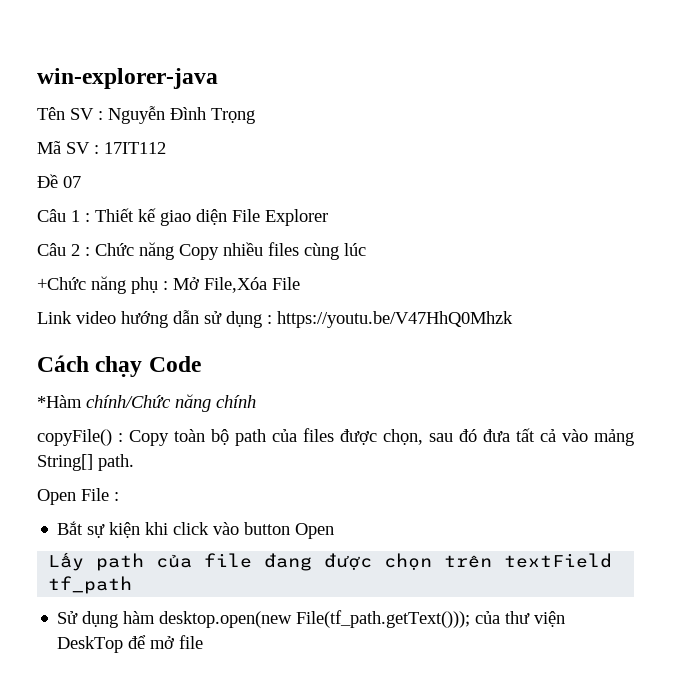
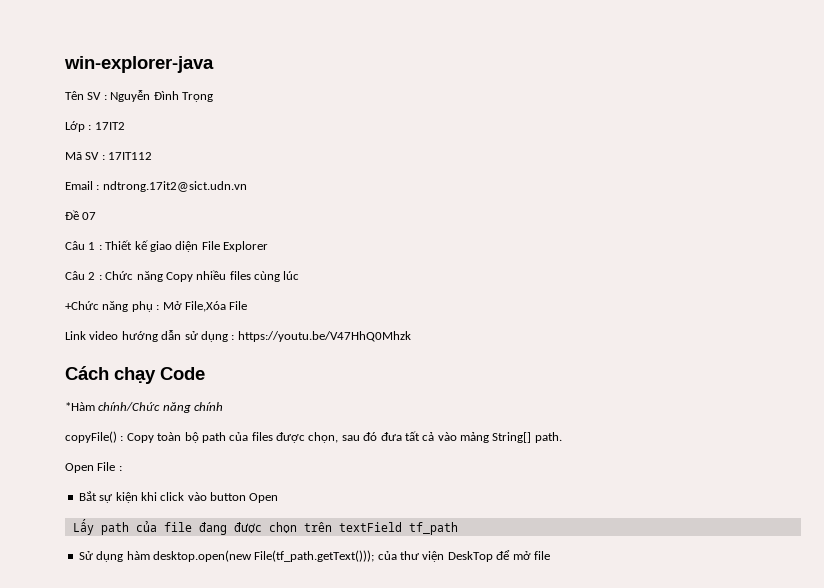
(255, 116) none -> [65,121,125,132] // Lớp : 17IT2
(166, 148) none -> [65,181,247,192] // Email : ndtrong.17it2@sict.udn.vn

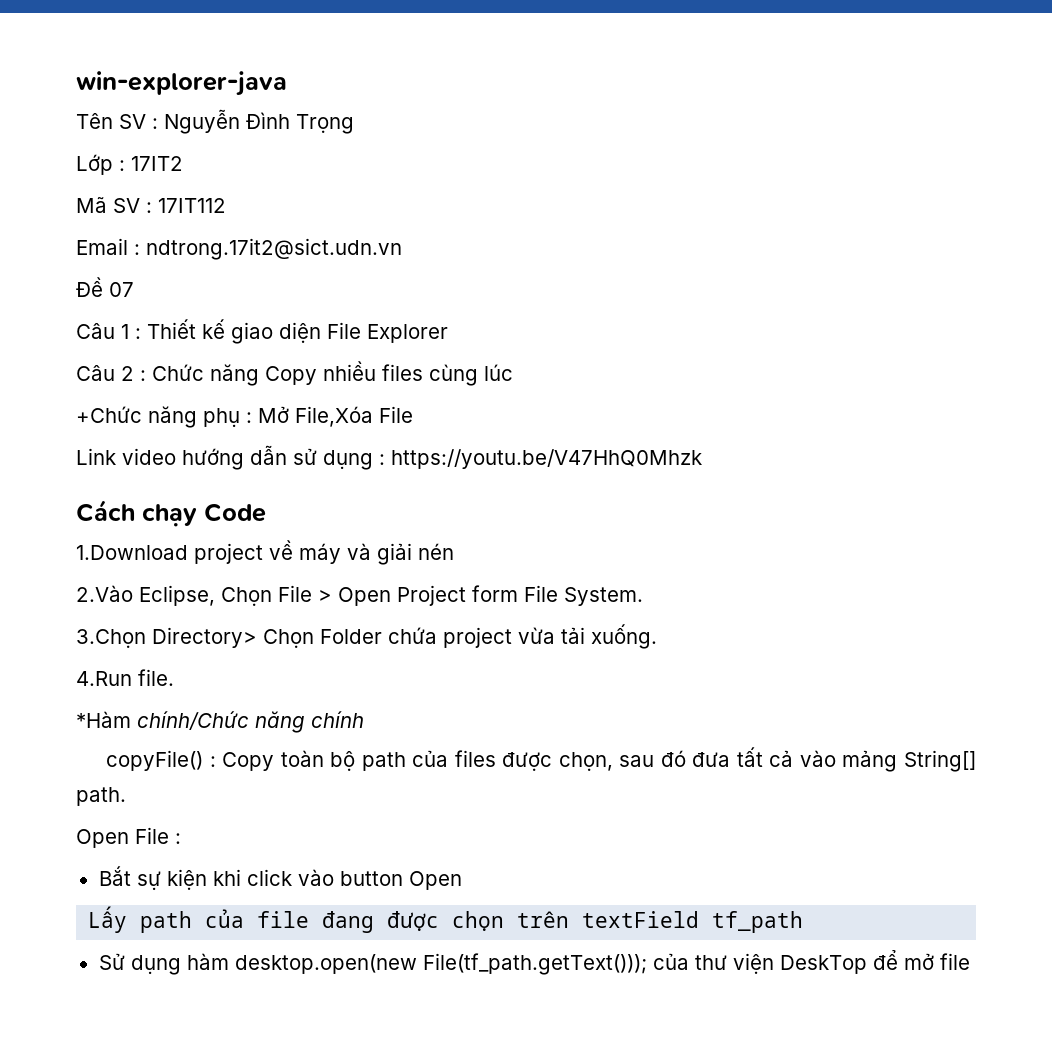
(205, 373) none -> [76,540,454,565] [76,585,643,606] [76,624,657,649] [76,669,174,686] // 1.Download project về máy và giải nén // 2.Vào Eclipse, Chọn File > Open Project form File System. // 3.Chọn Directory> Chọn Folder chứa project vừa tải xuống. // 4.Run file.

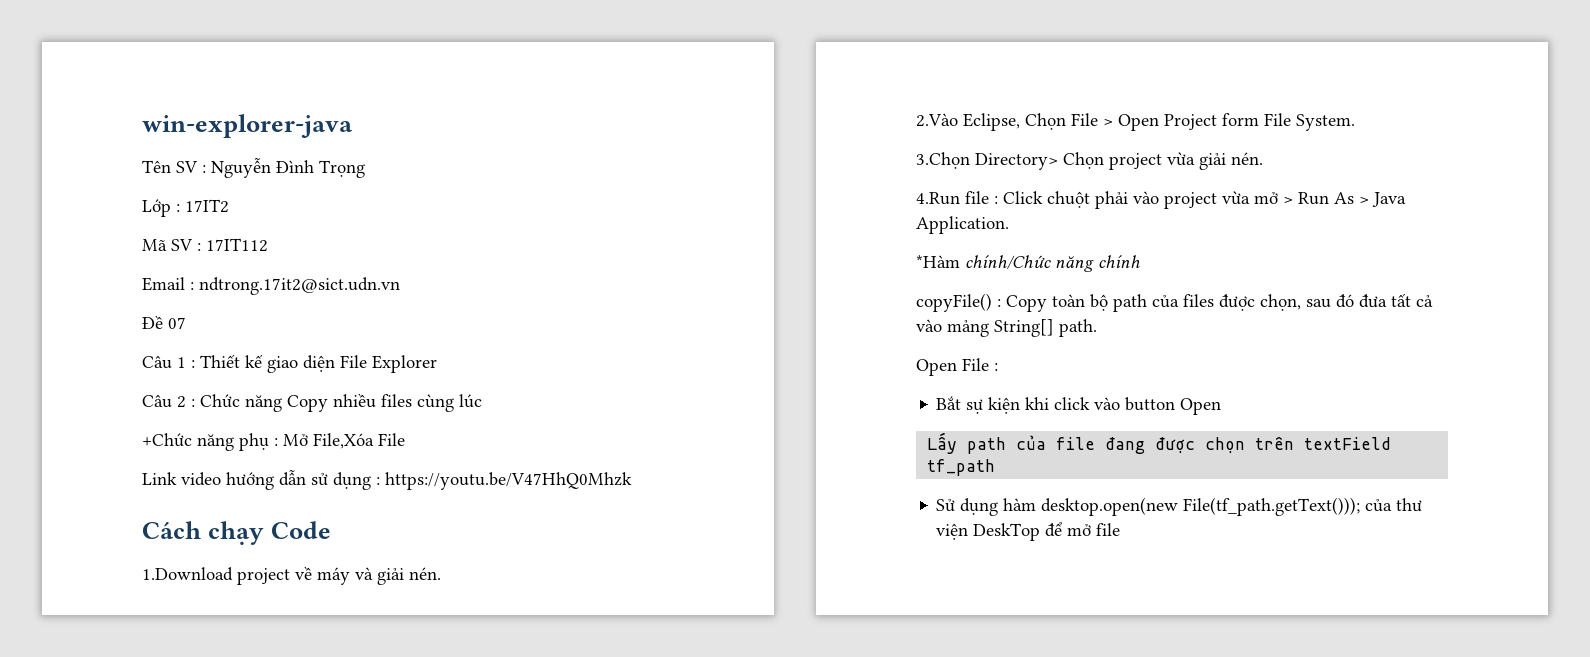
[418,543,454,560] nén -> [409,567,441,580] nén.
[320,624,657,649] [76,669,174,686] Folder chứa project vừa tải xuống. // 4.Run file. -> [1109,152,1263,170] [916,191,1406,209] [916,216,1009,234] project vừa giải nén. // 4.Run file : Click chuột phải vào project vừa mở > Run As > Java Application.

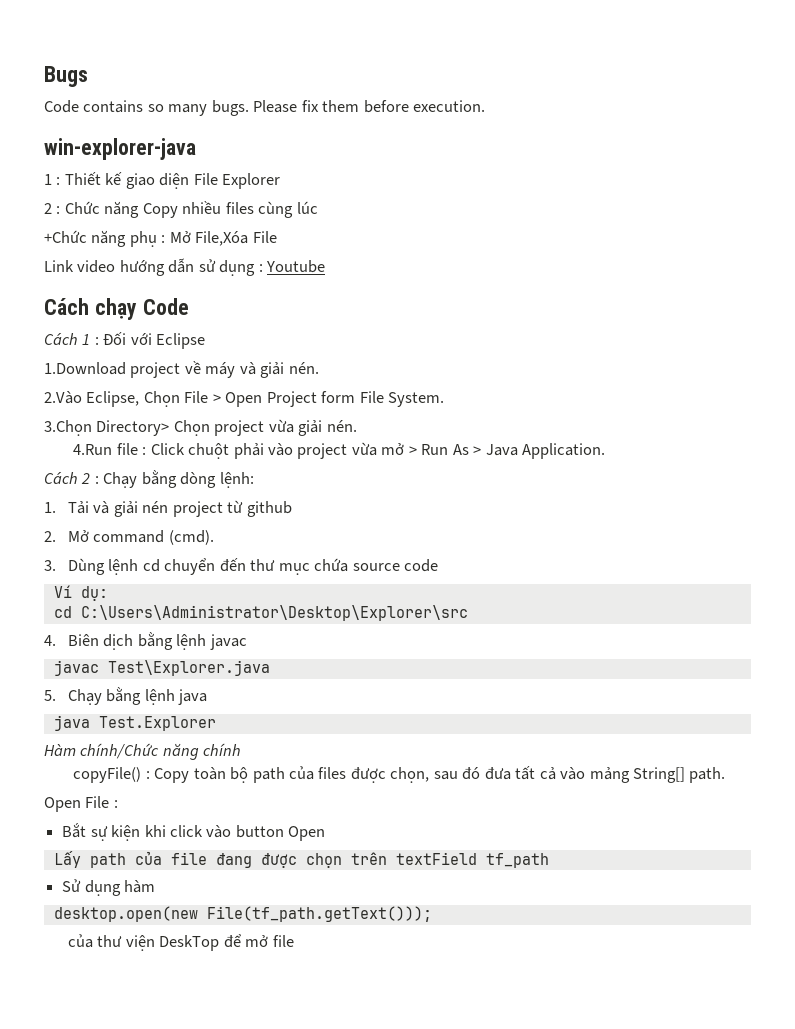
[142,114,353,138] [142,158,365,178] [142,199,229,217] [142,238,268,252] [142,277,400,295] [142,315,186,329] [142,355,172,369] win-explorer-java // Tên SV : Nguyễn Đình Trọng // Lớp : 17IT2 // Mã SV : 17IT112 // Email : ndtrong.17it2@sict.udn.vn // Đề 07 // Câu -> [44,66,88,87] [44,100,486,116] [44,138,196,160] Bugs // Code contains so many bugs. Please fix them before execution. // win-explorer-java //
[142,394,172,408] Câu -> (281, 181) none
[385,472,632,490] https://youtu.be/V47HhQ0Mhzk -> [266,260,326,273] Youtube
(332, 530) none -> [44,332,206,349] // Cách 1 : Đối với Eclipse
[916,255,960,268] *Hàm -> [44,470,254,488] [44,500,292,517] [44,530,214,545] [44,558,439,575] [53,585,108,601] [53,605,468,621] [44,632,247,650] [53,660,270,676] [44,687,208,705] [53,715,216,731] [44,744,76,756] Cách 2 : Chạy bằng dòng lệnh: // 1. Tải và giải nén project từ github // 2. Mở command (cmd). // 3. Dùng lệnh cd chuyển đến thư mục chứa source code // Ví dụ: // cd C:\Users\Administrator\Desktop\Explorer\src // 4. Biên dịch bằng lệnh javac // javac Test\Explorer.java // 5. Chạy bằng lệnh java // java Test.Explorer // Hàm
(1037, 504) none -> (156, 886) //
(1361, 506) none -> (432, 914) //

